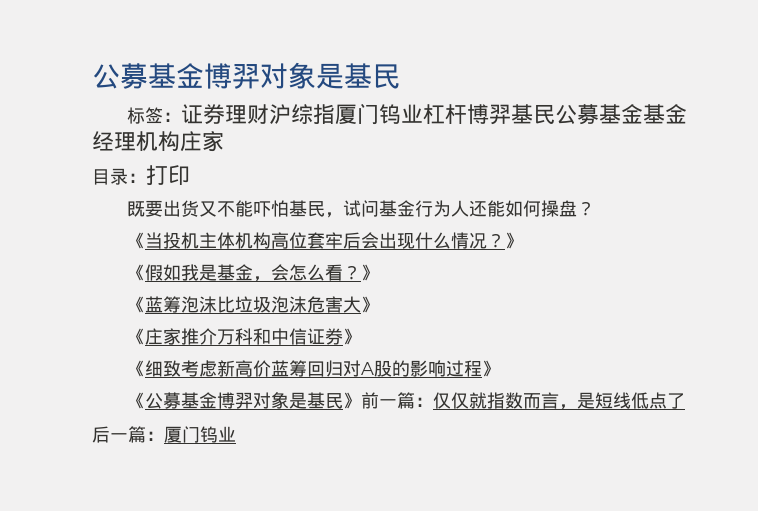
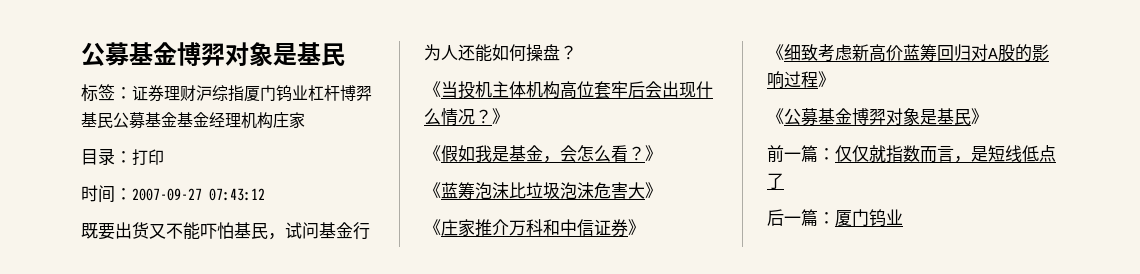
(190, 175) none -> [81,185,265,203] // 时间：2007-09-27 07:43:12
(362, 400) none -> (988, 116) //

